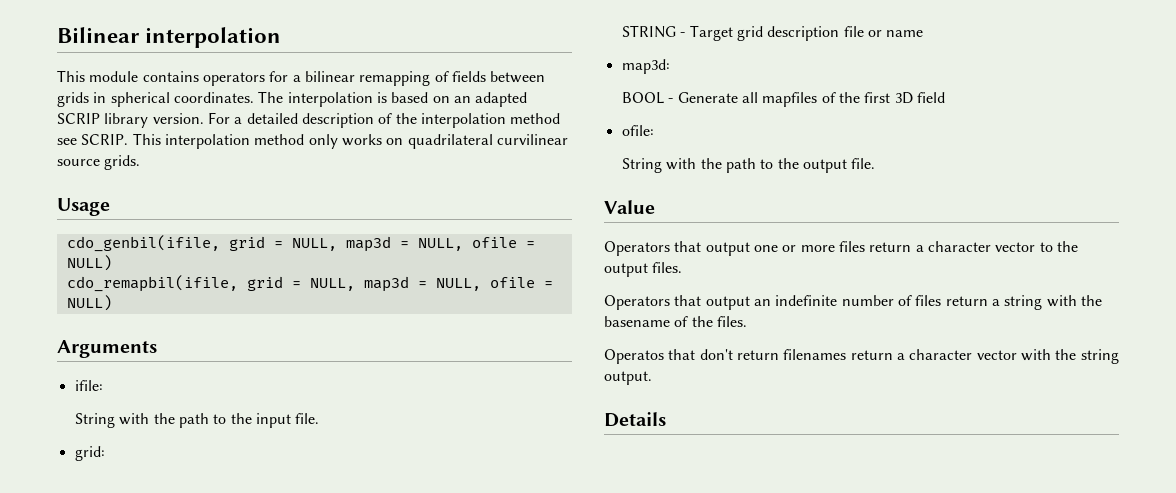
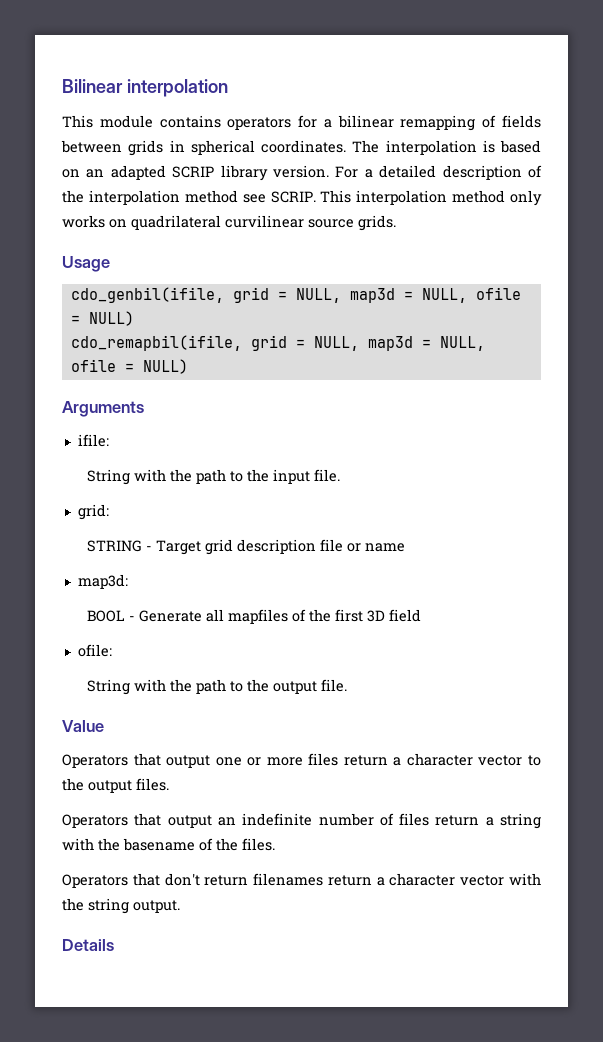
[604,349,664,364] Operatos -> [62,874,128,888] Operators

